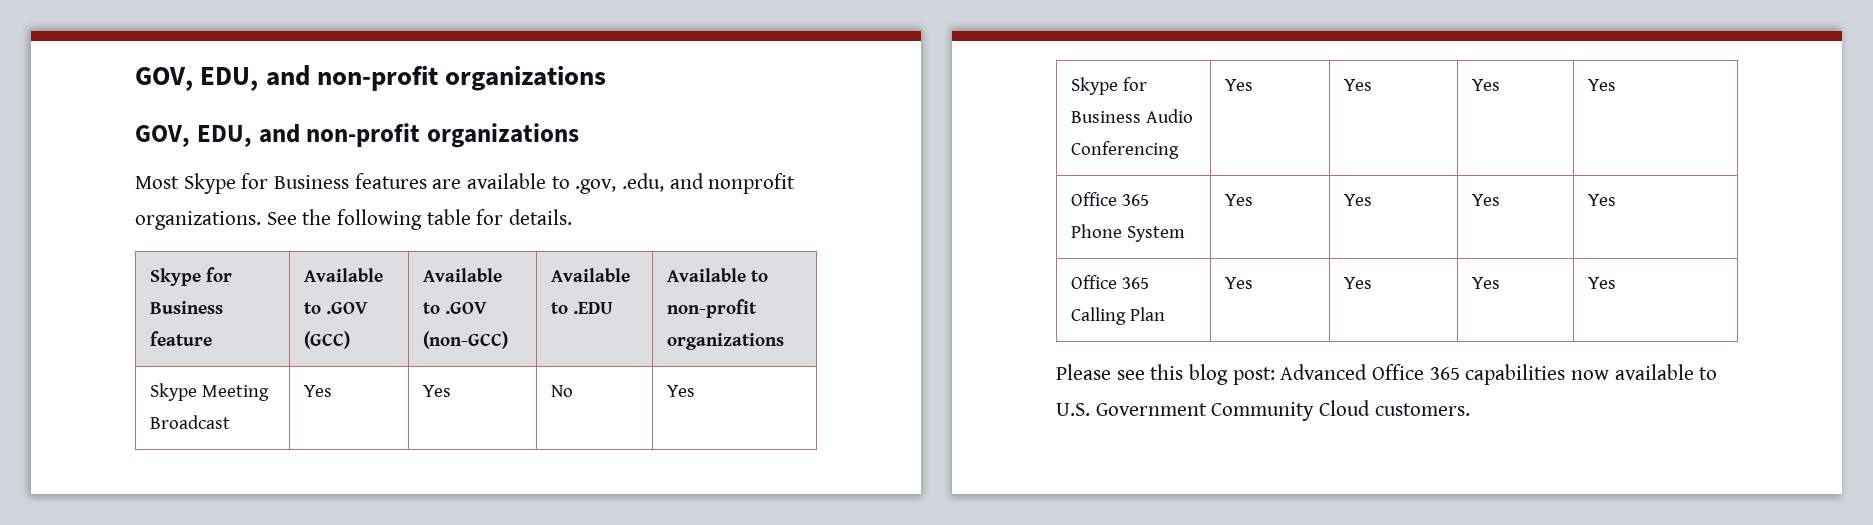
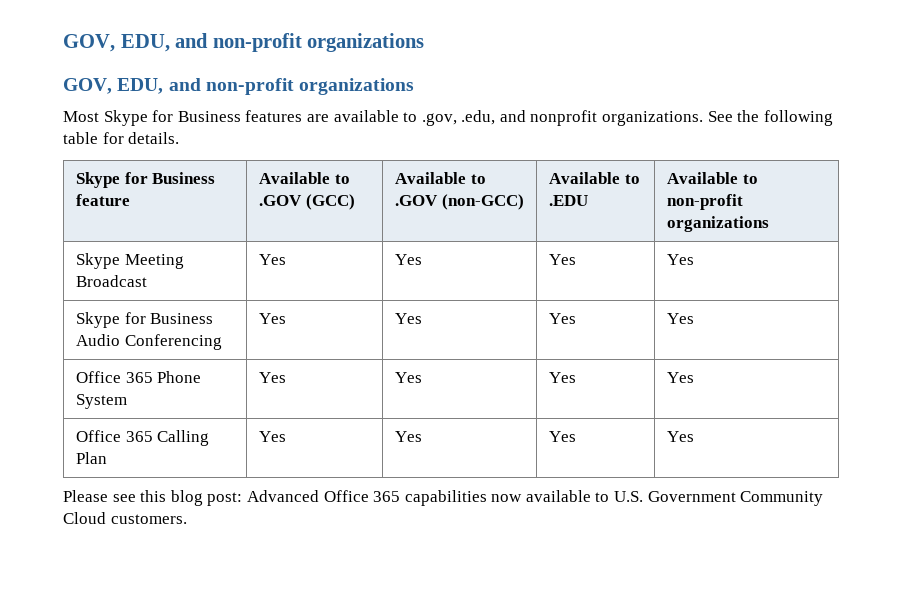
[551,385,574,397] No -> [548,254,576,265] Yes

